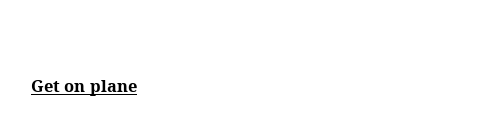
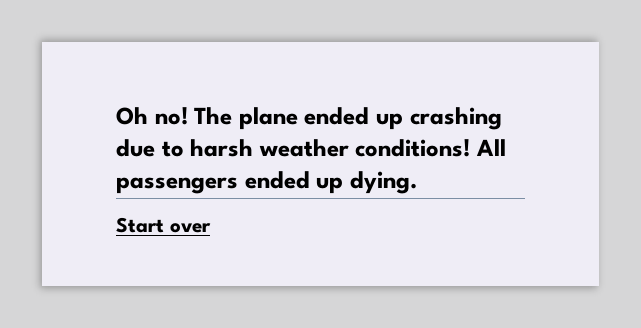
[31,80,137,96] Get on plane -> [116,107,502,130] [116,139,507,157] [116,171,417,194] [116,217,211,233] Oh no! The plane ended up crashing due to harsh weather conditions! All passengers ended up dying. // Start over

